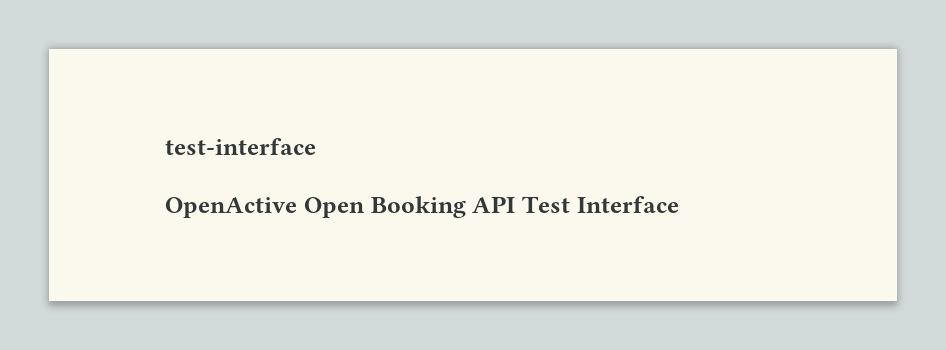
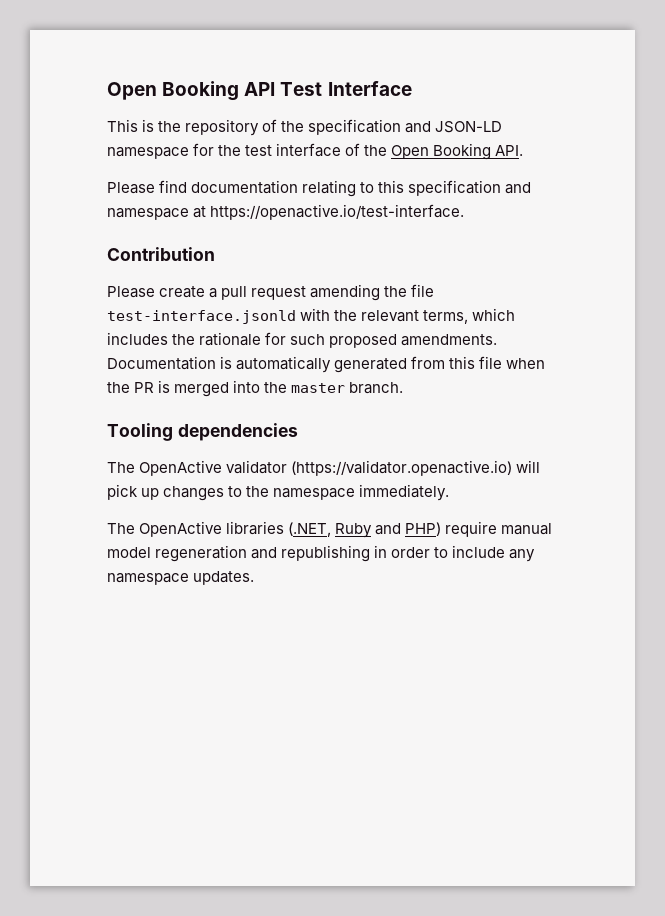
[165,138,316,155] [165,197,297,218] test-interface // OpenActive -> (107, 91) none
(679, 204) none -> [107,119,503,136] [107,143,524,160] [107,180,532,197] [107,204,465,220] [107,247,215,261] [107,284,435,301] [107,308,516,324] [107,332,498,348] [107,356,546,373] [107,380,404,397] [107,423,298,441] [107,460,541,476] [107,484,450,501] [107,521,553,538] [107,545,536,562] [107,571,255,585] // This is the repository of the specification and JSON-LD namespace for the test interface of the Open Booking API. // Please find documentation relating to this specification and namespace at https://openactive.io/test-interface. // Contribution // Please create a pull request amending the file test-interface.jsonld with the relevant terms, which includes the rationale for such proposed amendments. Documentation is automatically generated from this file when the PR is merged into the master branch. // Tooling dependencies // The OpenActive validator (https://validator.openactive.io) will pick up changes to the namespace immediately. // The OpenActive libraries (.NET, Ruby and PHP) require manual model regeneration and republishing in order to include any namespace updates.

